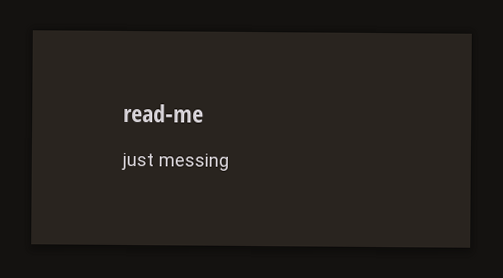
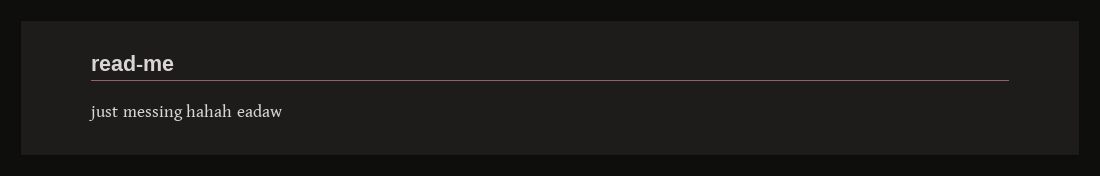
(229, 162) none -> [186,104,282,117] hahah eadaw

